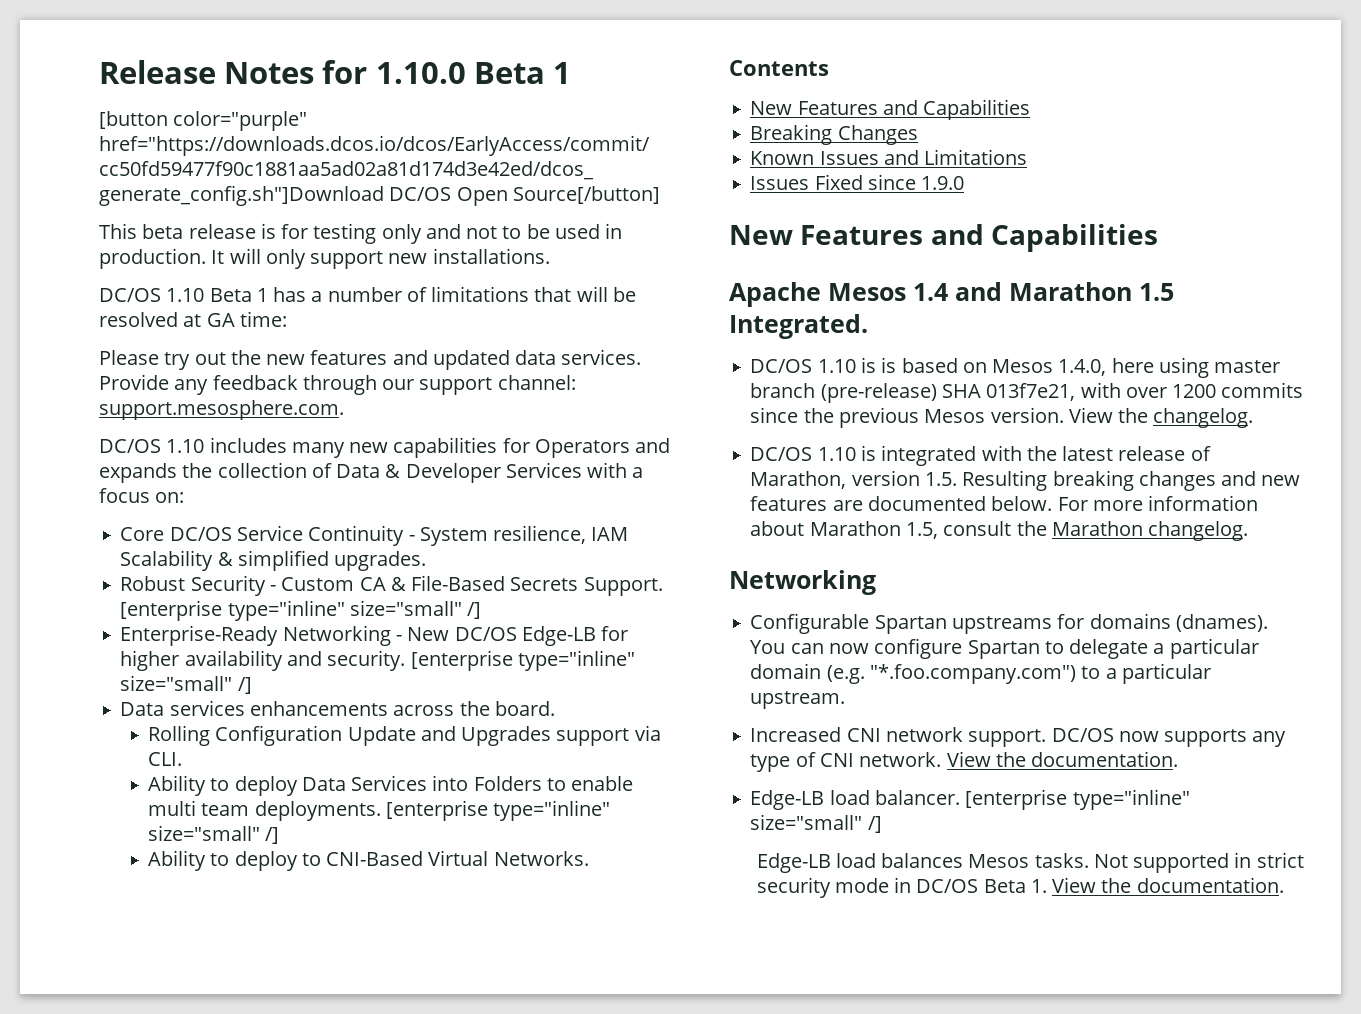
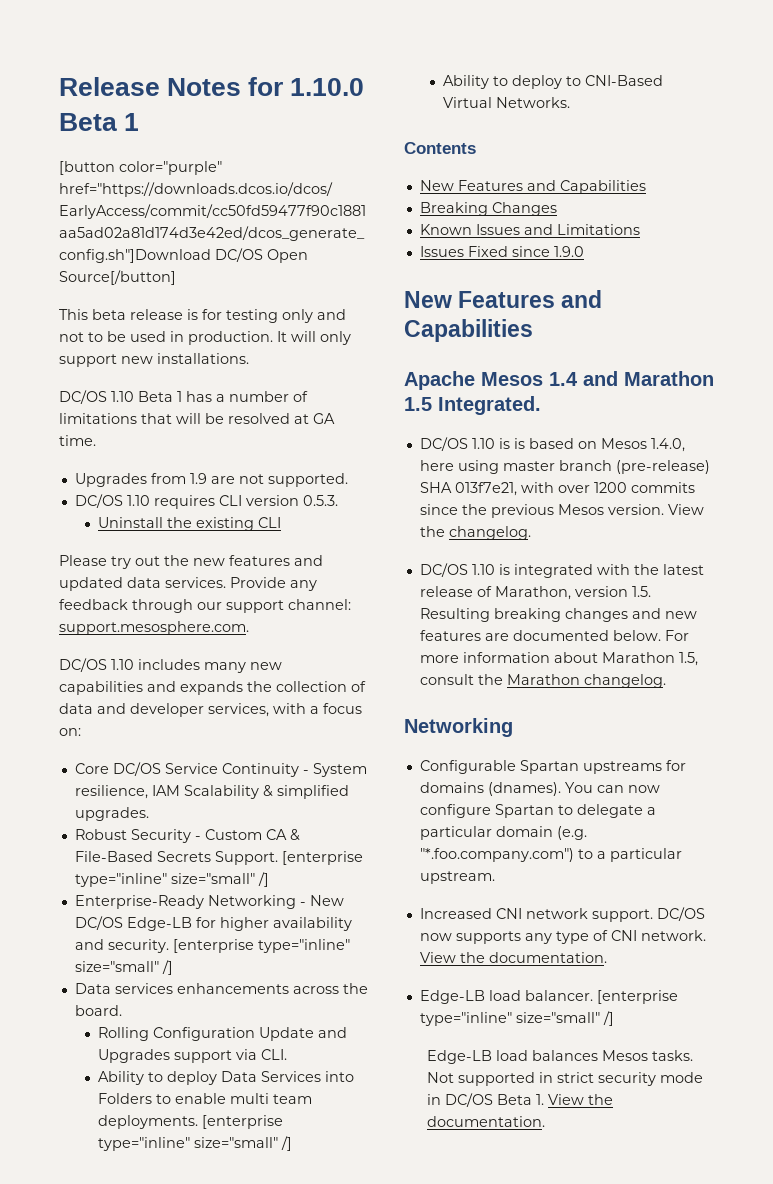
[239,311,287,327] time: -> [59,435,96,446] [74,473,348,487] [74,494,338,509] [97,517,281,531] time. // Upgrades from 1.9 are not supported. // DC/OS 1.10 requires CLI version 0.5.3. // Uninstall the existing CLI
[502,438,630,458] for Operators -> (143, 688) none
[336,462,582,483] Data & Developer Services -> [59,703,269,717] data and developer services,

